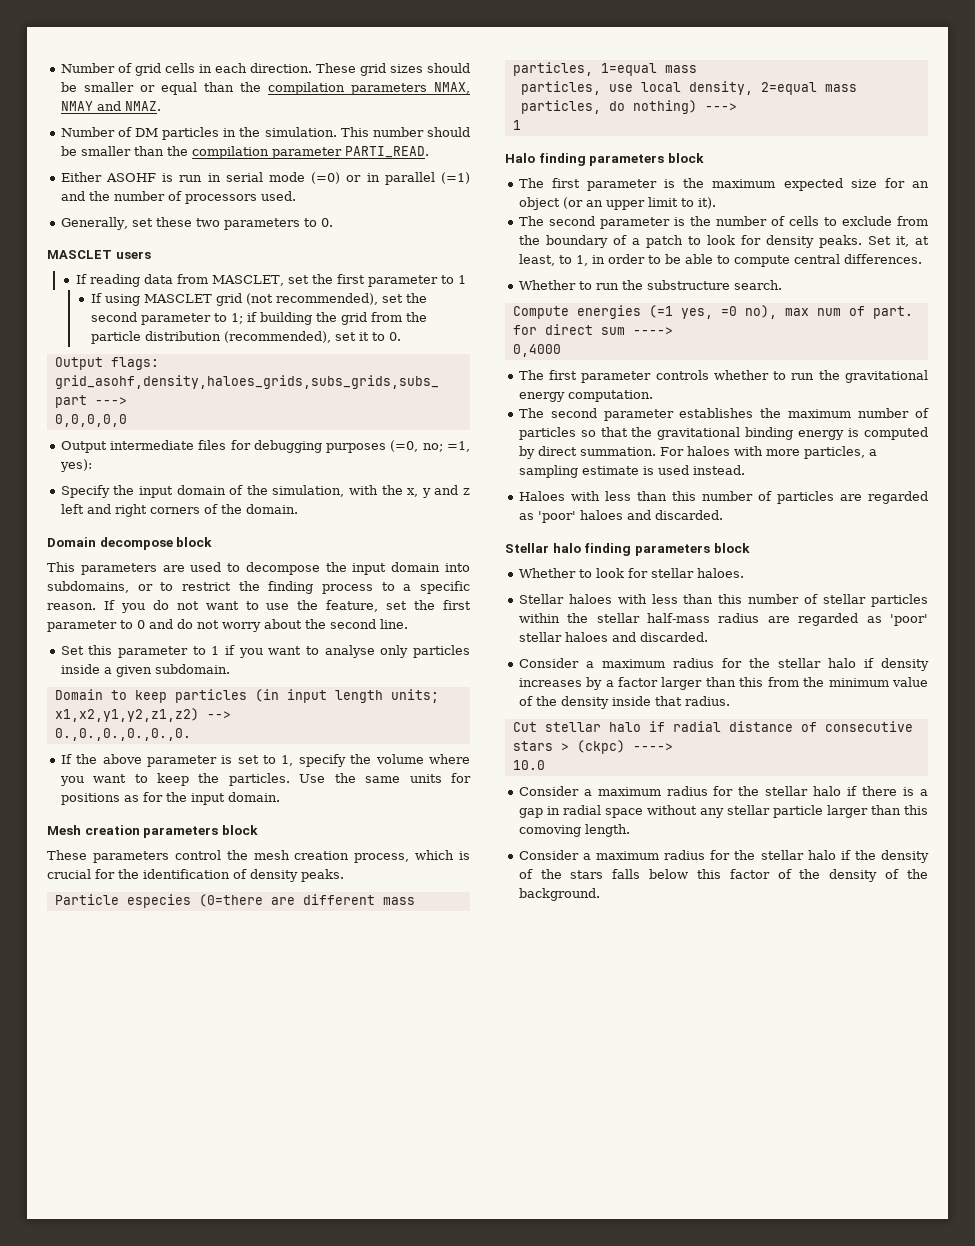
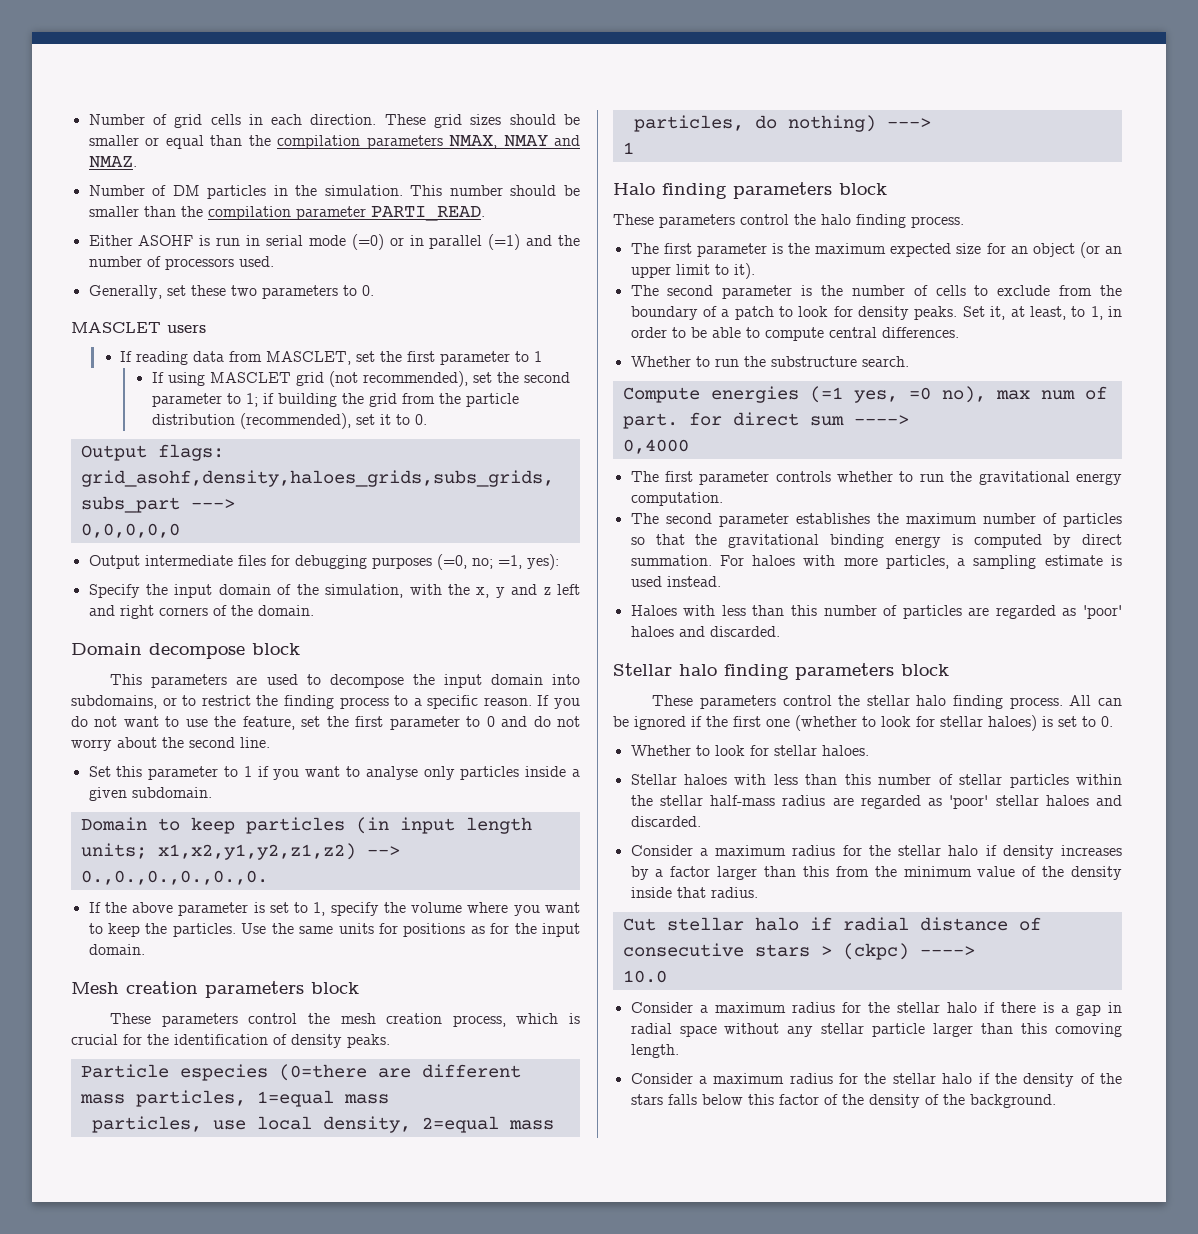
(704, 158) none -> [613,214,964,228] // These parameters control the halo finding process.
(750, 548) none -> [652,695,1122,709] [613,715,1113,731] // These parameters control the stellar halo finding process. All can be ignored if the first one (whether to look for stellar haloes) is set to 0.

